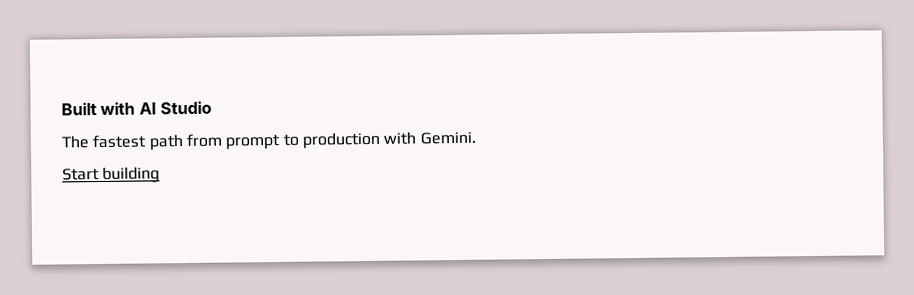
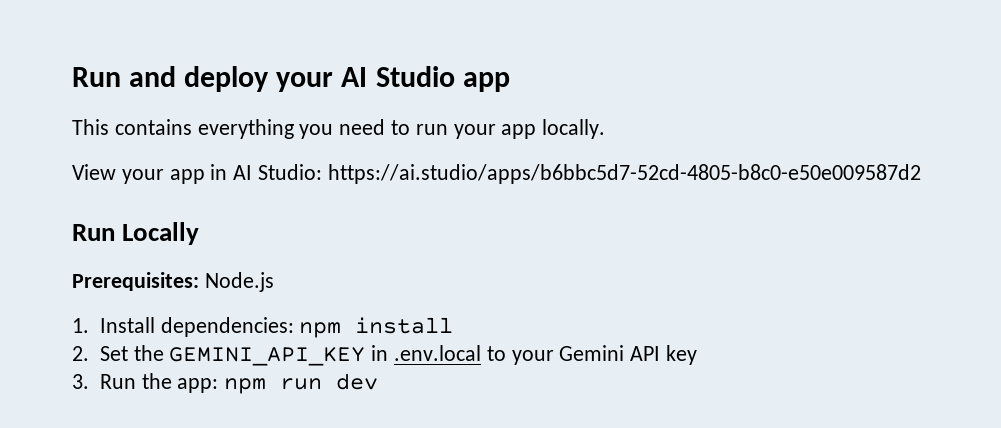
[61,100,213,116] [61,131,476,151] [62,166,161,183] Built with AI Studio // The fastest path from prompt to production with Gemini. // Start building -> [72,66,510,92] [72,119,606,139] [72,164,921,184] [72,222,200,245] [72,272,274,292] [72,317,454,338] [72,345,697,366] [72,373,379,394] Run and deploy your AI Studio app // This contains everything you need to run your app locally. // View your app in AI Studio: https://ai.studio/apps/b6bbc5d7-52cd-4805-b8c0-e50e009587d2 // Run Locally // Prerequisites: Node.js // 1. Install dependencies: npm install // 2. Set the GEMINI_API_KEY in .env.local to your Gemini API key // 3. Run the app: npm run dev

